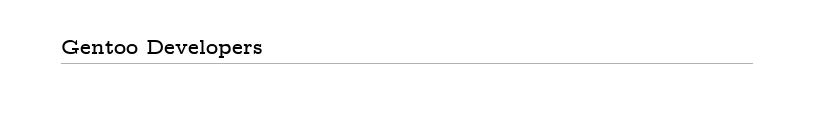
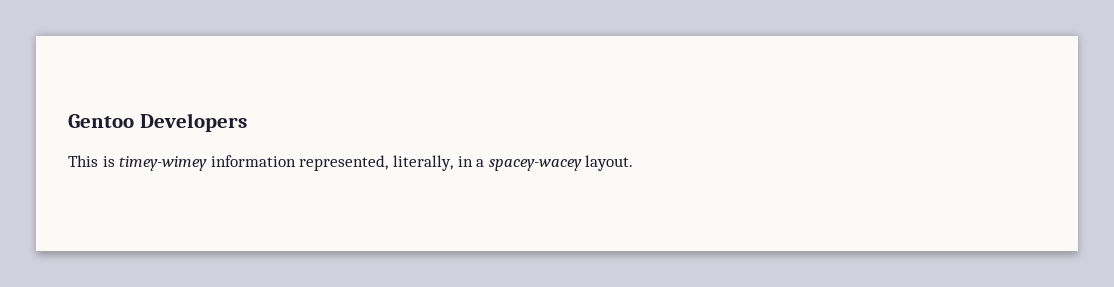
(263, 49) none -> [68,155,634,171] // This is timey-wimey information represented, literally, in a spacey-wacey layout.

